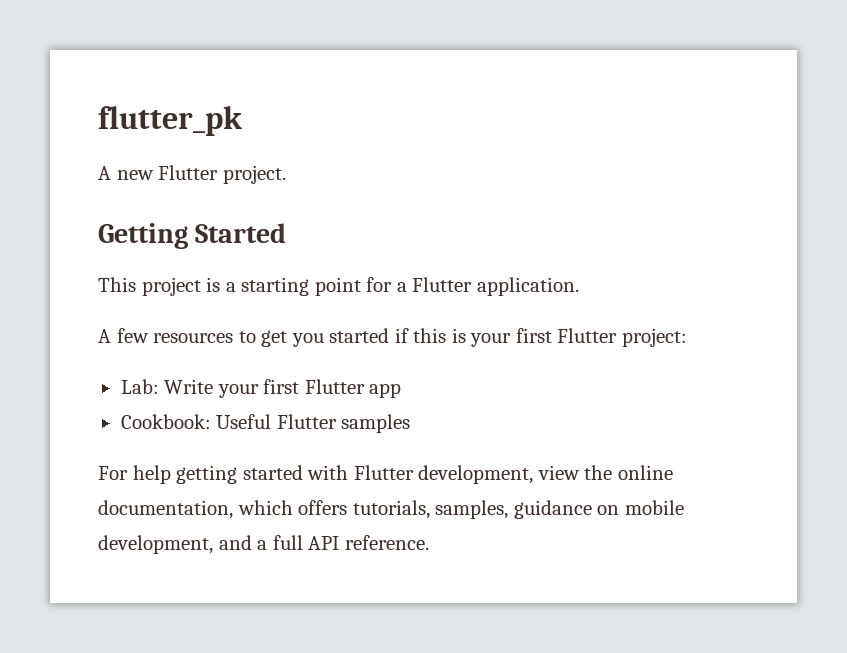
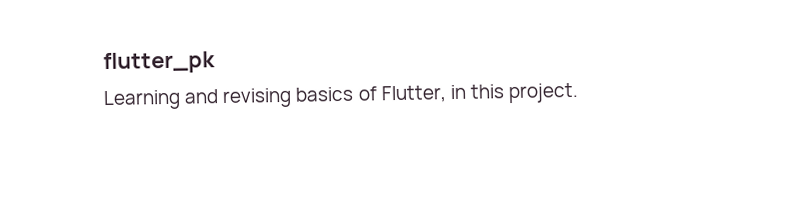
[98,165,286,184] [98,223,287,249] [98,277,579,296] [98,328,687,347] [120,379,402,398] [120,414,411,433] [98,465,673,484] [98,500,684,519] [98,535,429,554] A new Flutter project. // Getting Started // This project is a starting point for a Flutter application. // A few resources to get you started if this is your first Flutter project: // Lab: Write your first Flutter app // Cookbook: Useful Flutter samples // For help getting started with Flutter development, view the online documentation, which offers tutorials, samples, guidance on mobile development, and a full API reference. -> [103,82,580,111] Learning and revising basics of Flutter, in this project.

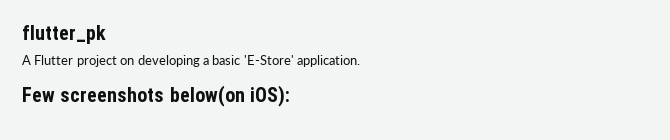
[103,82,580,111] Learning and revising basics of Flutter, in this project. -> [22,55,360,67] [22,85,291,107] A Flutter project on developing a basic 'E-Store' application. // Few screenshots below(on iOS):

